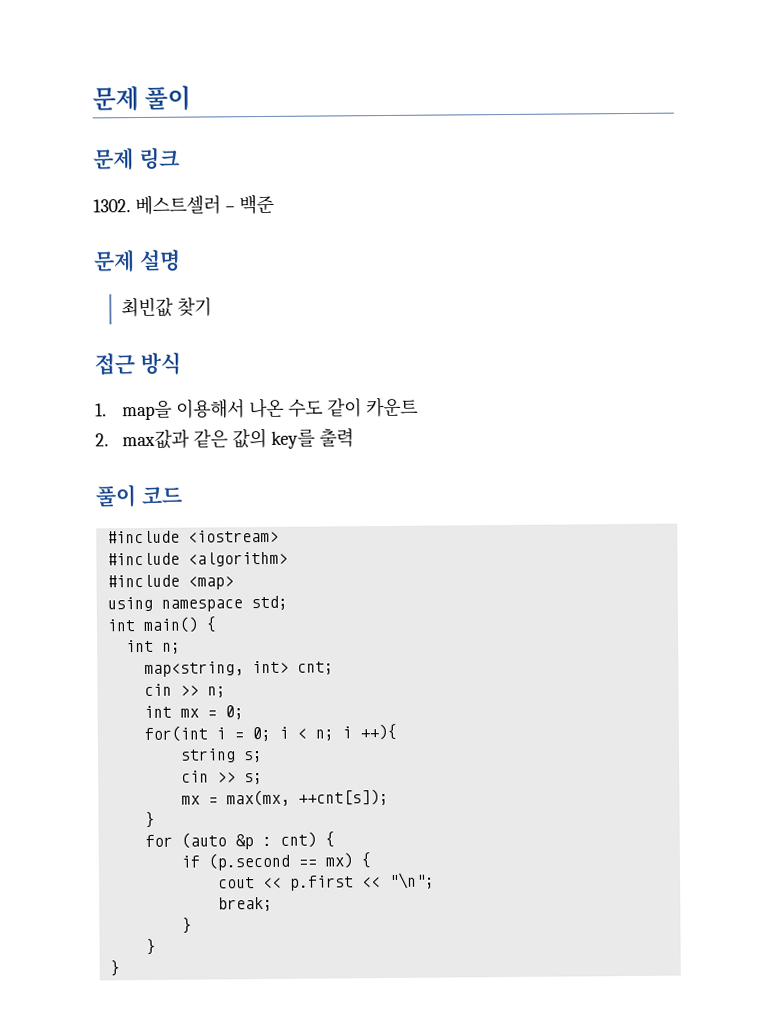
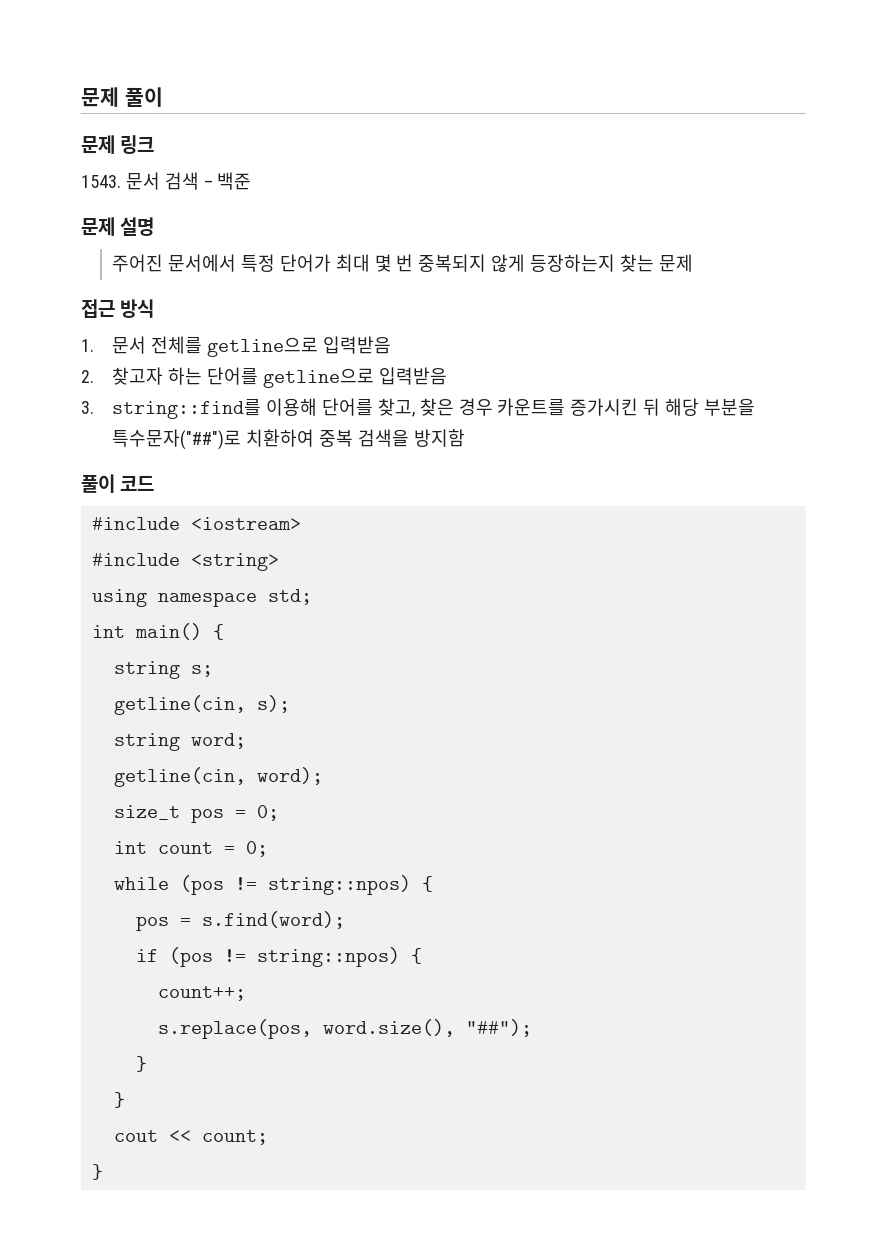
[93,195,221,216] 1302. 베스트셀러 -> [81,172,199,190] 1543. 문서 검색
[121,296,213,318] [94,351,181,376] [95,397,418,421] [95,427,354,450] 최빈값 찾기 // 접근 방식 // 1. map을 이용해서 나온 수도 같이 카운트 // 2. max값과 같은 값의 key를 출력 -> [112,254,693,272] [81,299,155,318] [81,336,391,357] [81,367,447,388] [81,398,755,419] [112,429,465,450] 주어진 문서에서 특정 단어가 최대 몇 번 중복되지 않게 등장하는지 찾는 문제 // 접근 방식 // 1. 문서 전체를 getline으로 입력받음 // 2. 찾고자 하는 단어를 getline으로 입력받음 // 3. string::find를 이용해 단어를 찾고, 찾은 경우 카운트를 증가시킨 뒤 해당 부분을 특수문자("##")로 치환하여 중복 검색을 방지함
[187,551,288,567] [106,574,234,590] <algorithm> // #include <map> -> [190,553,279,571] <string>
[125,639,181,654] [143,660,334,677] [143,683,226,698] [143,705,244,720] [143,723,397,742] [179,748,263,763] [180,770,263,785] [180,788,389,807] [144,811,155,828] [144,831,335,850] [180,852,371,871] [217,872,435,891] [217,896,273,912] [181,917,192,934] [145,938,156,955] int n; // map<string, int> cnt; // cin >> n; // int mx = 0; // for(int i = 0; i < n; i ++){ // string s; // cin >> s; // mx = max(mx, ++cnt[s]); // } // for (auto &p : cnt) { // if (p.second == mx) { // cout << p.first << "\n"; // break; // } // } -> [113,661,213,679] [113,695,290,715] [113,733,246,751] [113,767,323,787] [113,805,279,823] [113,841,268,857] [113,875,433,895] [135,911,345,931] [135,947,422,967] [157,986,246,1001] [157,1019,532,1039] [135,1056,147,1072] [113,1092,125,1108] [113,1130,268,1145] string s; // getline(cin, s); // string word; // getline(cin, word); // size_t pos = 0; // int count = 0; // while (pos != string::npos) { // pos = s.find(word); // if (pos != string::npos) { // count++; // s.replace(pos, word.size(), "##"); // } // } // cout << count;

